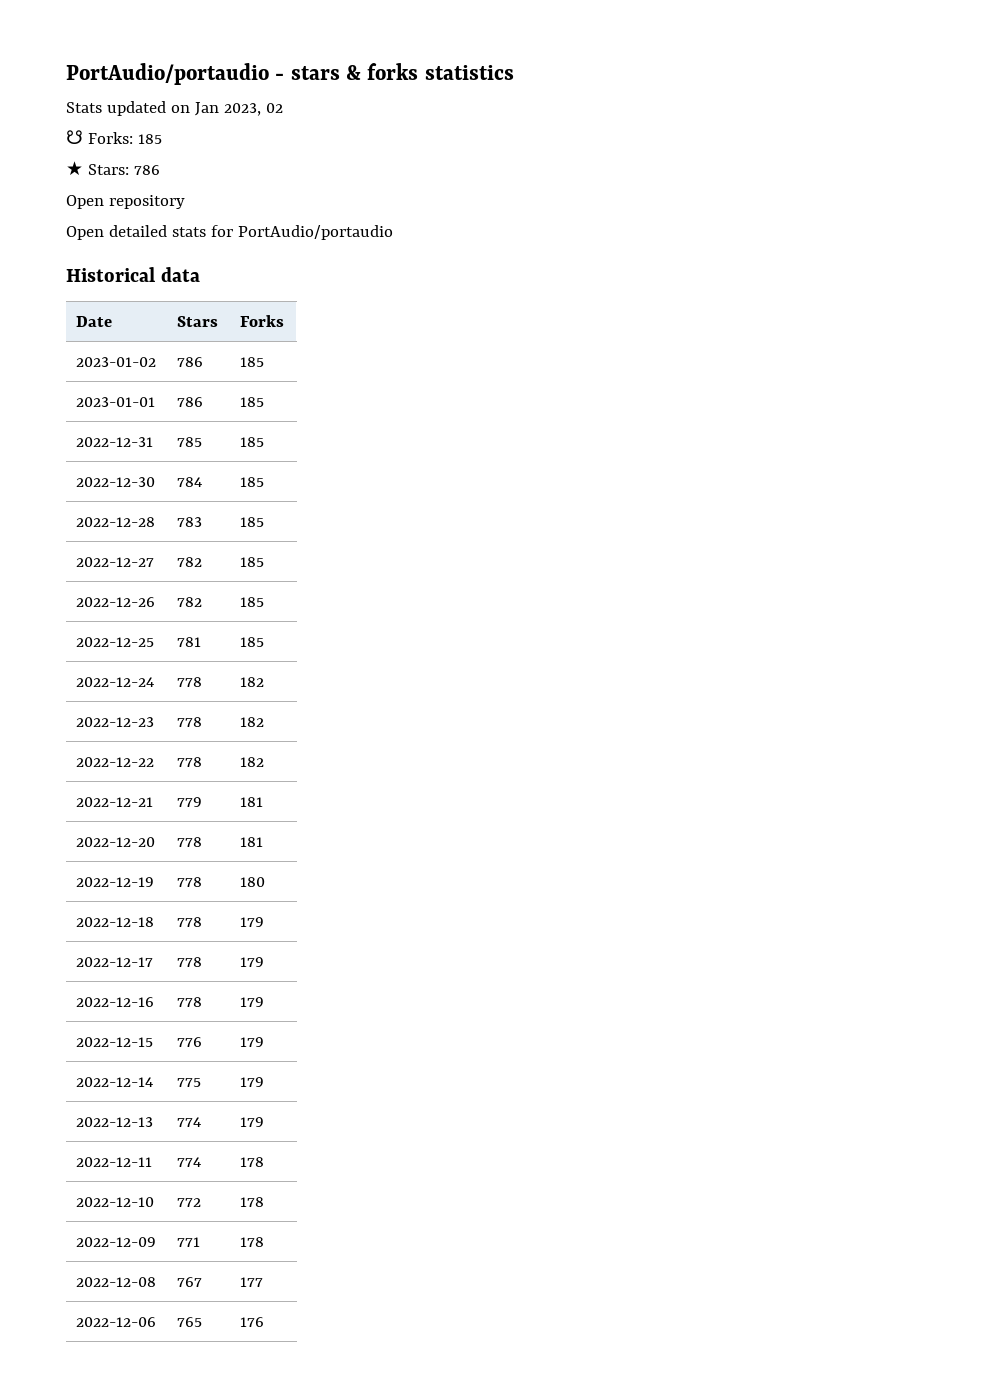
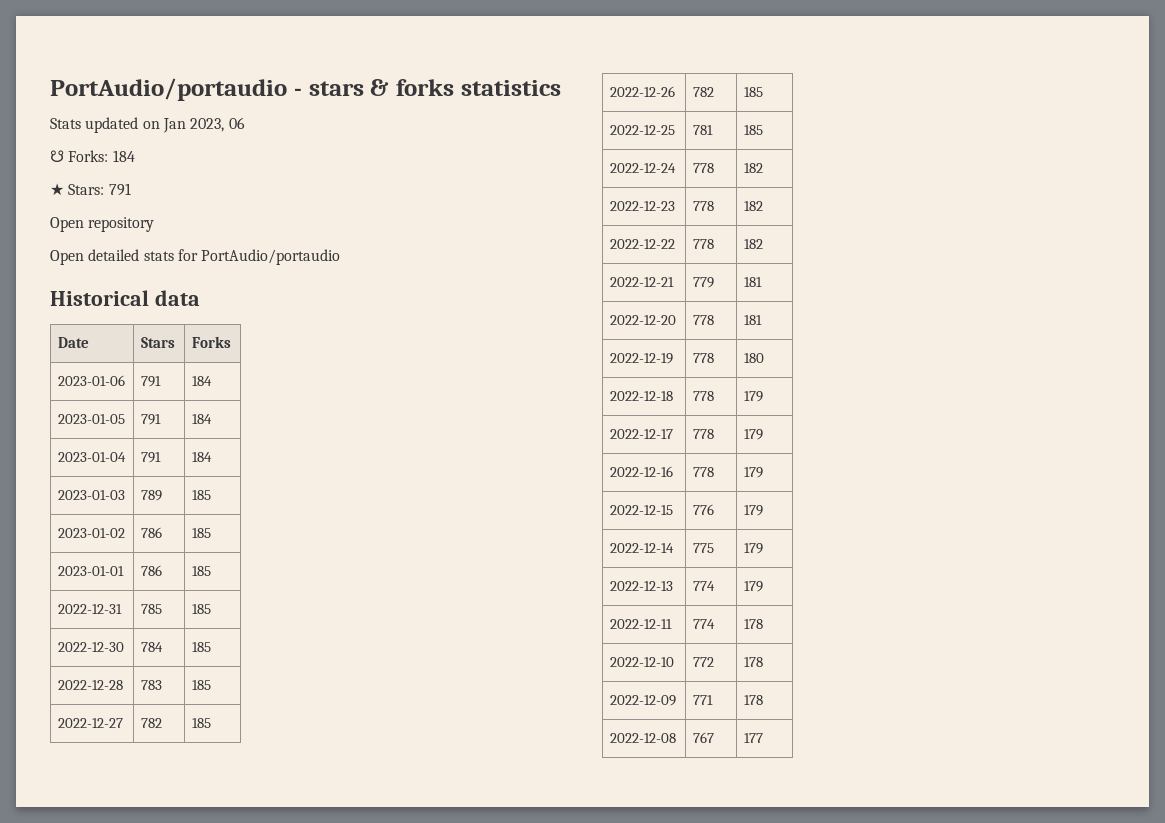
[265,103,283,113] 02 -> [228,117,245,129] 06
[137,134,162,144] 185 -> [112,150,135,162] 184
[133,165,160,175] 786 -> [108,183,131,196] 791
(285, 321) none -> [57,375,125,386] [140,376,161,387] [191,376,212,386] [57,414,125,424] [140,414,161,425] [191,414,212,424] [57,452,126,462] [140,452,161,463] [191,452,212,462] [57,490,125,500] [140,490,162,501] [191,490,211,500] // 2023-01-06 | 791 | 184 // 2023-01-05 | 791 | 184 // 2023-01-04 | 791 | 184 // 2023-01-03 | 789 | 185
[76,1317,157,1327] [177,1317,203,1327] [240,1317,265,1327] // 2022-12-06 | 765 | 176 -> (763, 738) none

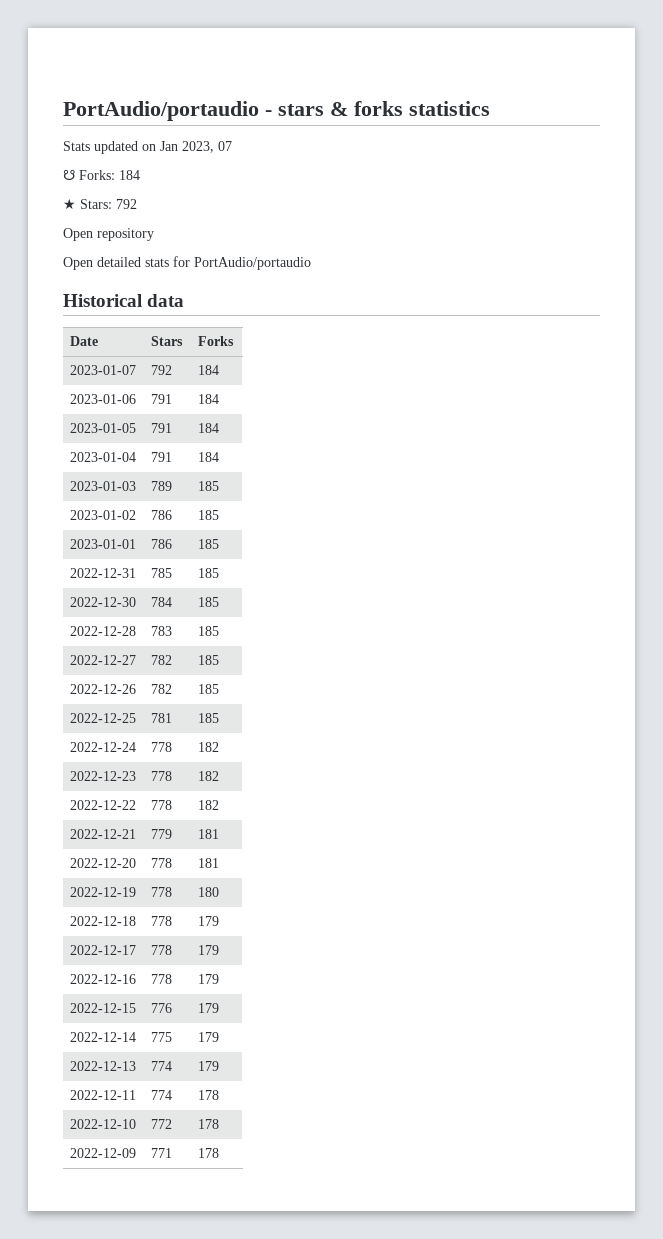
[228,117,245,129] 06 -> [218,141,232,151] 07
[108,183,131,196] 791 -> [116,199,137,209] 792
(231, 342) none -> [70,365,137,375] [151,365,173,375] [198,365,220,375] // 2023-01-07 | 792 | 184
[609,733,676,743] [692,732,714,743] [743,733,763,743] // 2022-12-08 | 767 | 177 -> (220, 1153) none

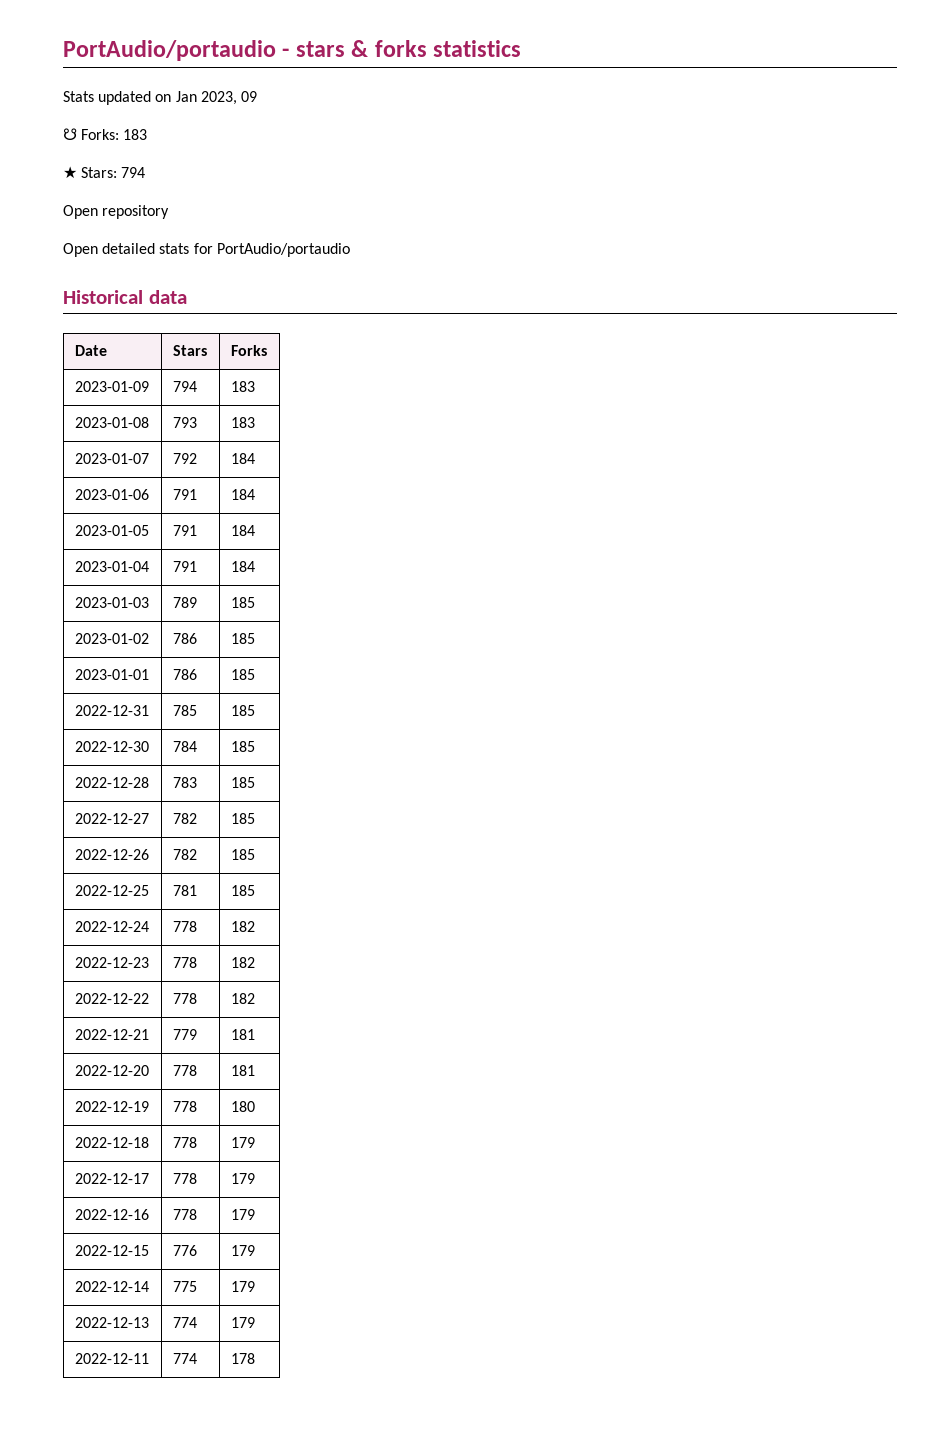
[218,141,232,151] 07 -> [240,91,257,102] 09
[119,170,140,180] 184 -> [123,129,148,140] 183
[116,199,137,209] 792 -> [121,167,146,178] 794
(235, 341) none -> [74,381,149,392] [172,381,197,392] [230,381,255,392] [74,417,149,428] [172,417,197,428] [230,417,255,428] // 2023-01-09 | 794 | 183 // 2023-01-08 | 793 | 183
[70,1119,137,1129] [151,1119,173,1129] [198,1119,220,1129] [70,1148,137,1158] [151,1148,173,1158] [198,1148,220,1158] // 2022-12-10 | 772 | 178 // 2022-12-09 | 771 | 178 -> (255, 1358) none

